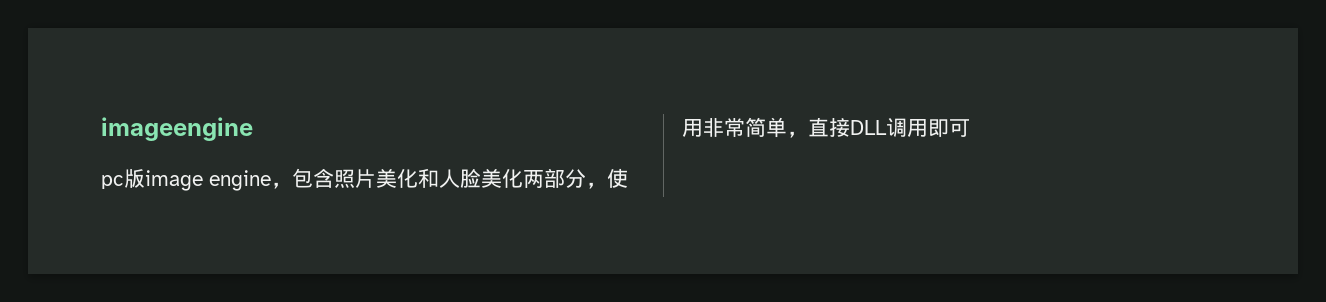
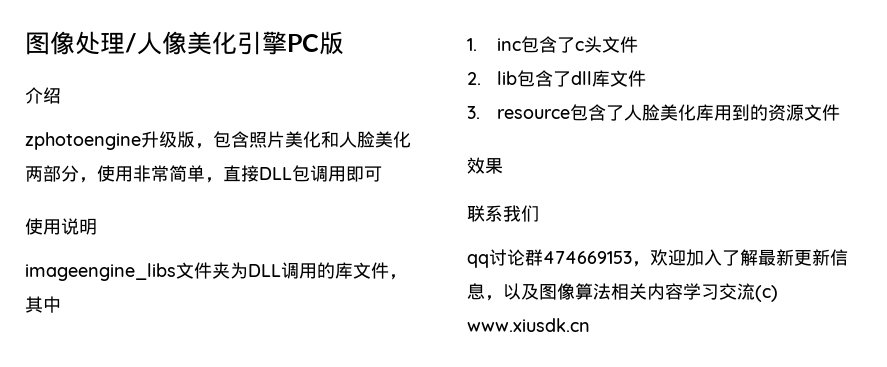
[101,117,253,141] [101,169,271,191] imageengine // pc版image engine -> [25,31,344,55] [25,87,61,104] [25,131,195,150] 图像处理/人像美化引擎PC版 // 介绍 // zphotoengine升级版
(887, 127) none -> [292,165,310,182] 包
(970, 128) none -> [25,218,97,235] [25,262,407,281] [25,296,61,313] [467,36,639,53] [467,70,647,87] [467,104,841,121] [467,157,503,174] [467,205,539,222] [467,249,848,268] [467,283,778,302] [467,318,590,332] // 使用说明 // imageengine_libs文件夹为DLL调用的库文件，其中 // 1. inc包含了c头文件 // 2. lib包含了dll库文件 // 3. resource包含了人脸美化库用到的资源文件 // 效果 // 联系我们 // qq讨论群474669153，欢迎加入了解最新更新信息，以及图像算法相关内容学习交流(c) www.xiusdk.cn

